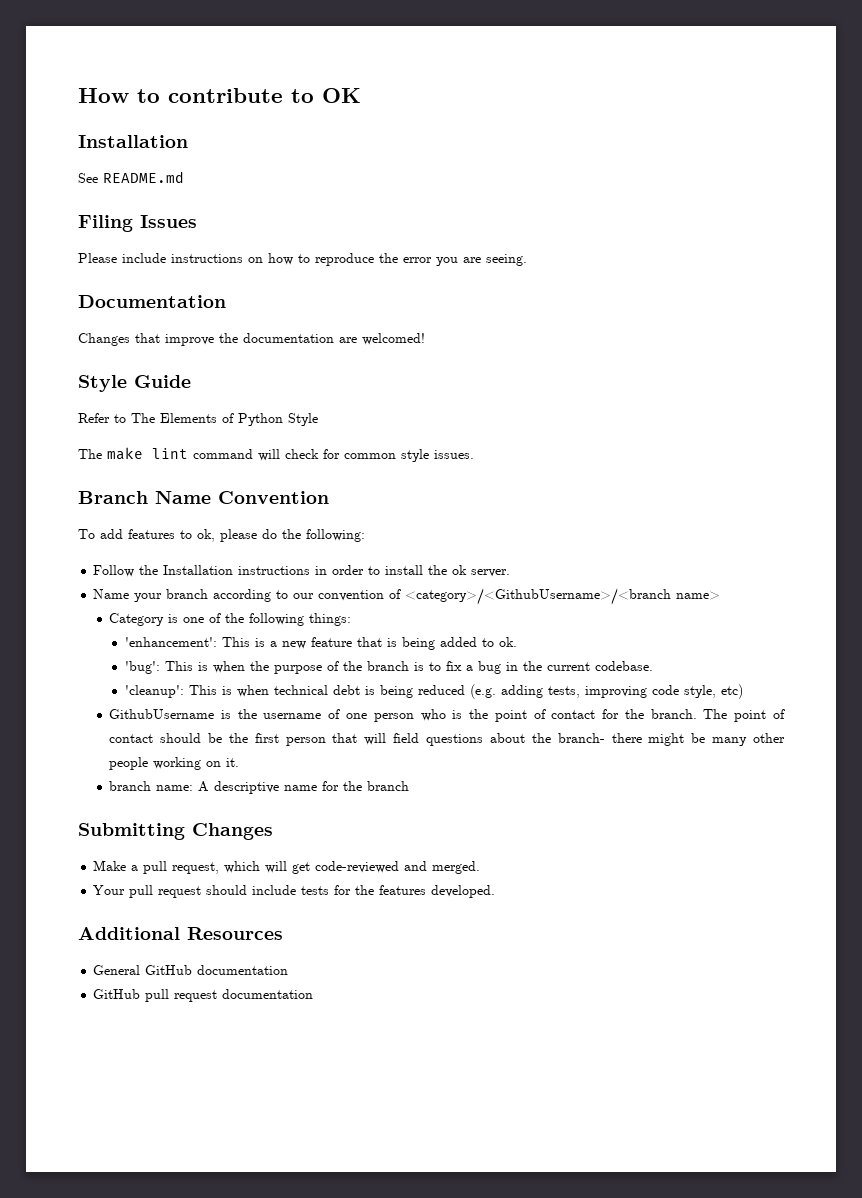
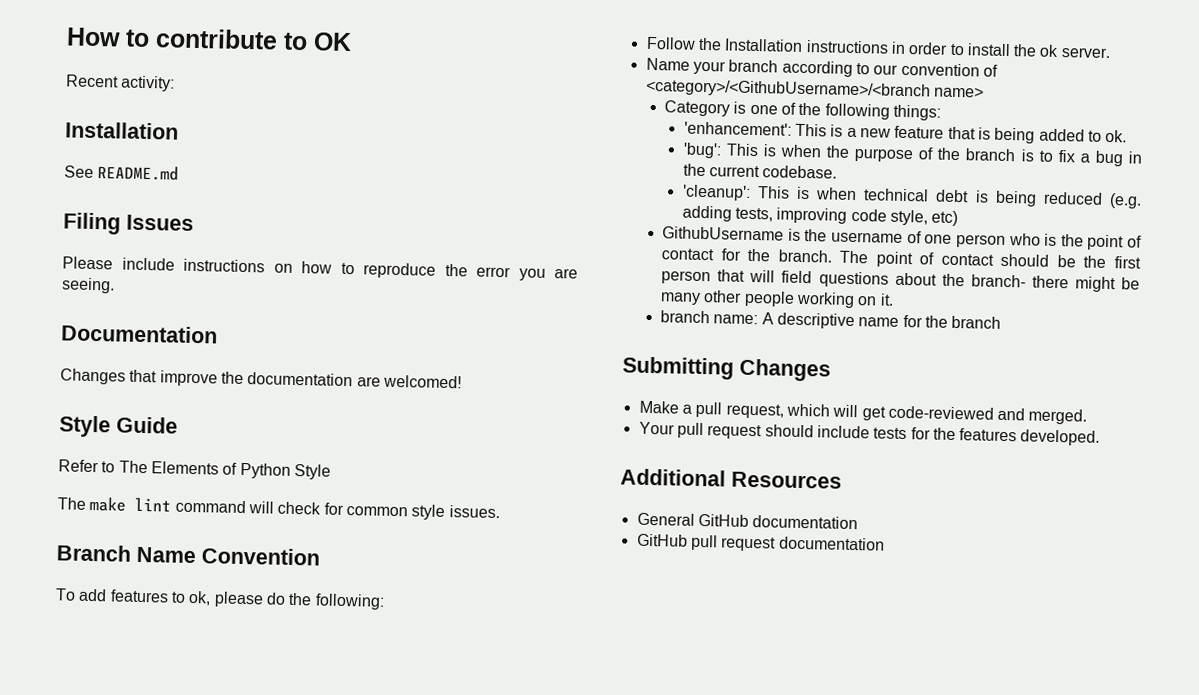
(361, 95) none -> [66,74,176,92] // Recent activity:

